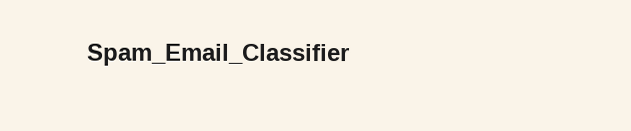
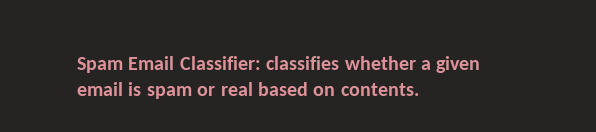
[86,43,350,67] Spam_Email_Classifier -> [77,56,481,73] [77,82,419,99] Spam Email Classifier: classifies whether a given email is spam or real based on contents.

